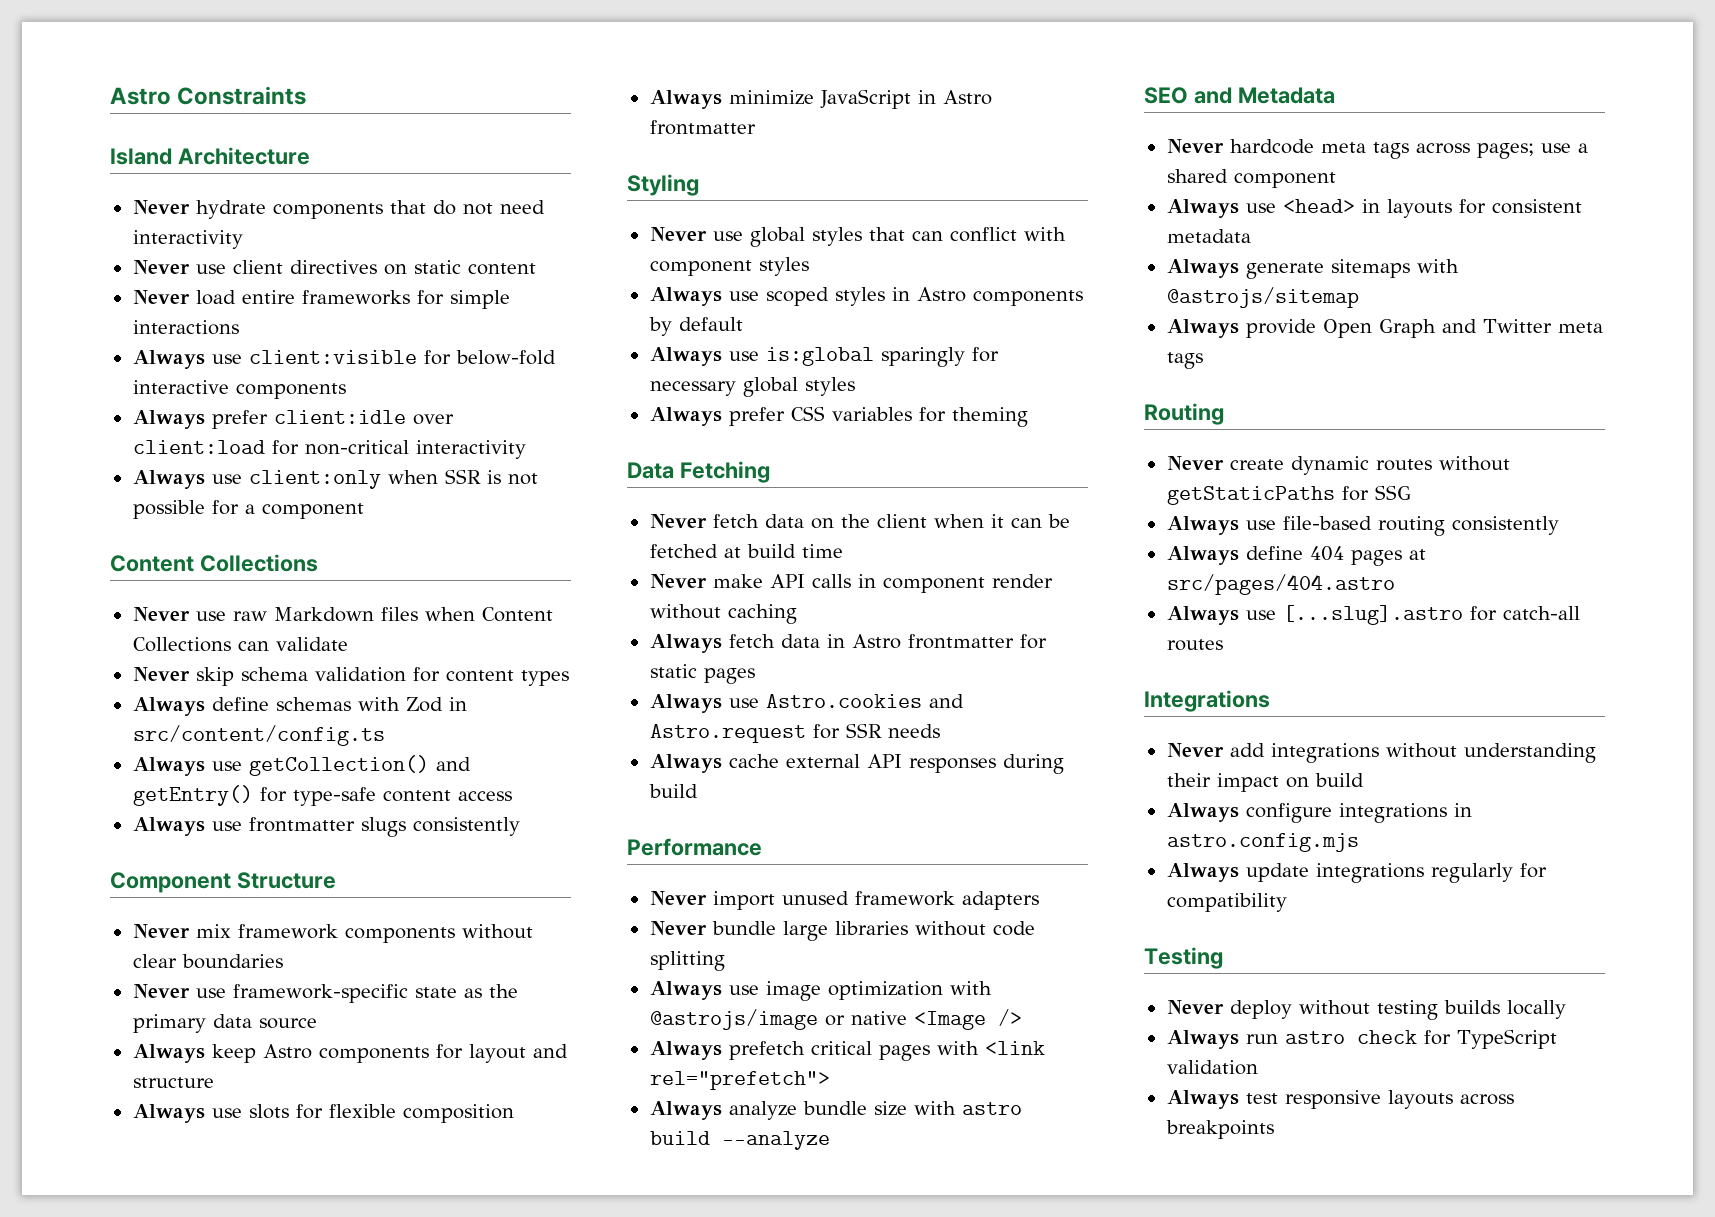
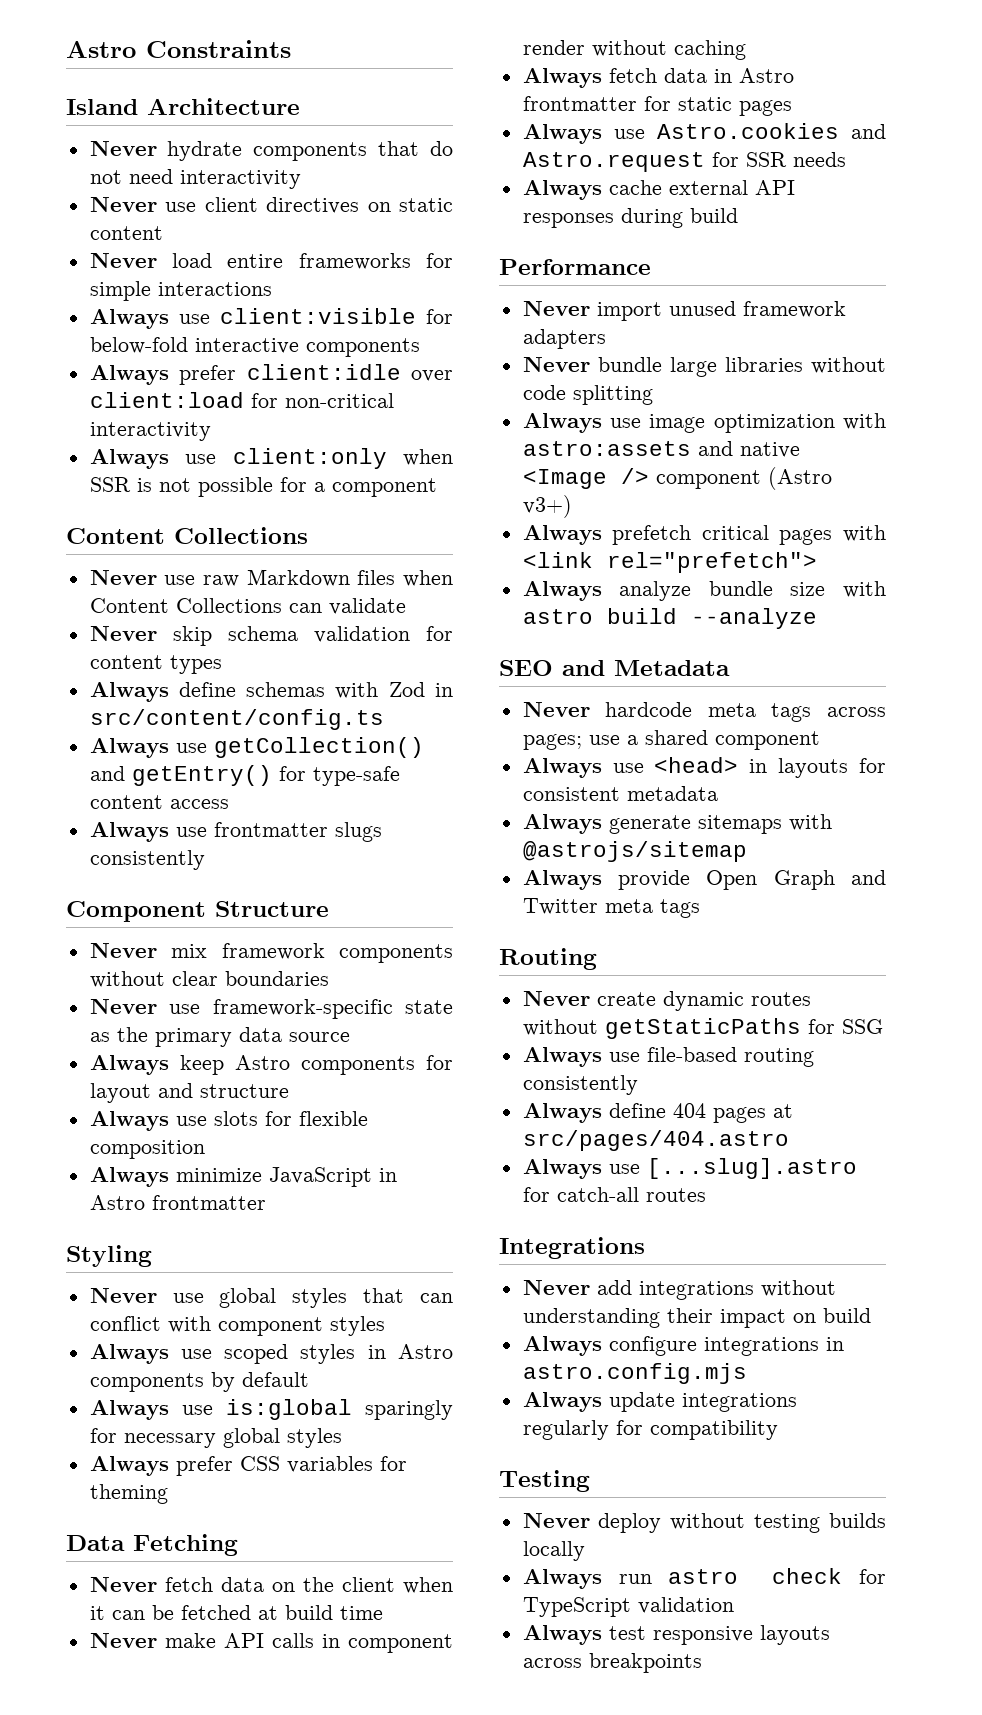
[649,1009,845,1030] @astrojs/image or -> [522,441,733,456] astro:assets and
(1022, 1017) none -> [655,467,832,490] [522,495,572,518] component (Astro v3+)

